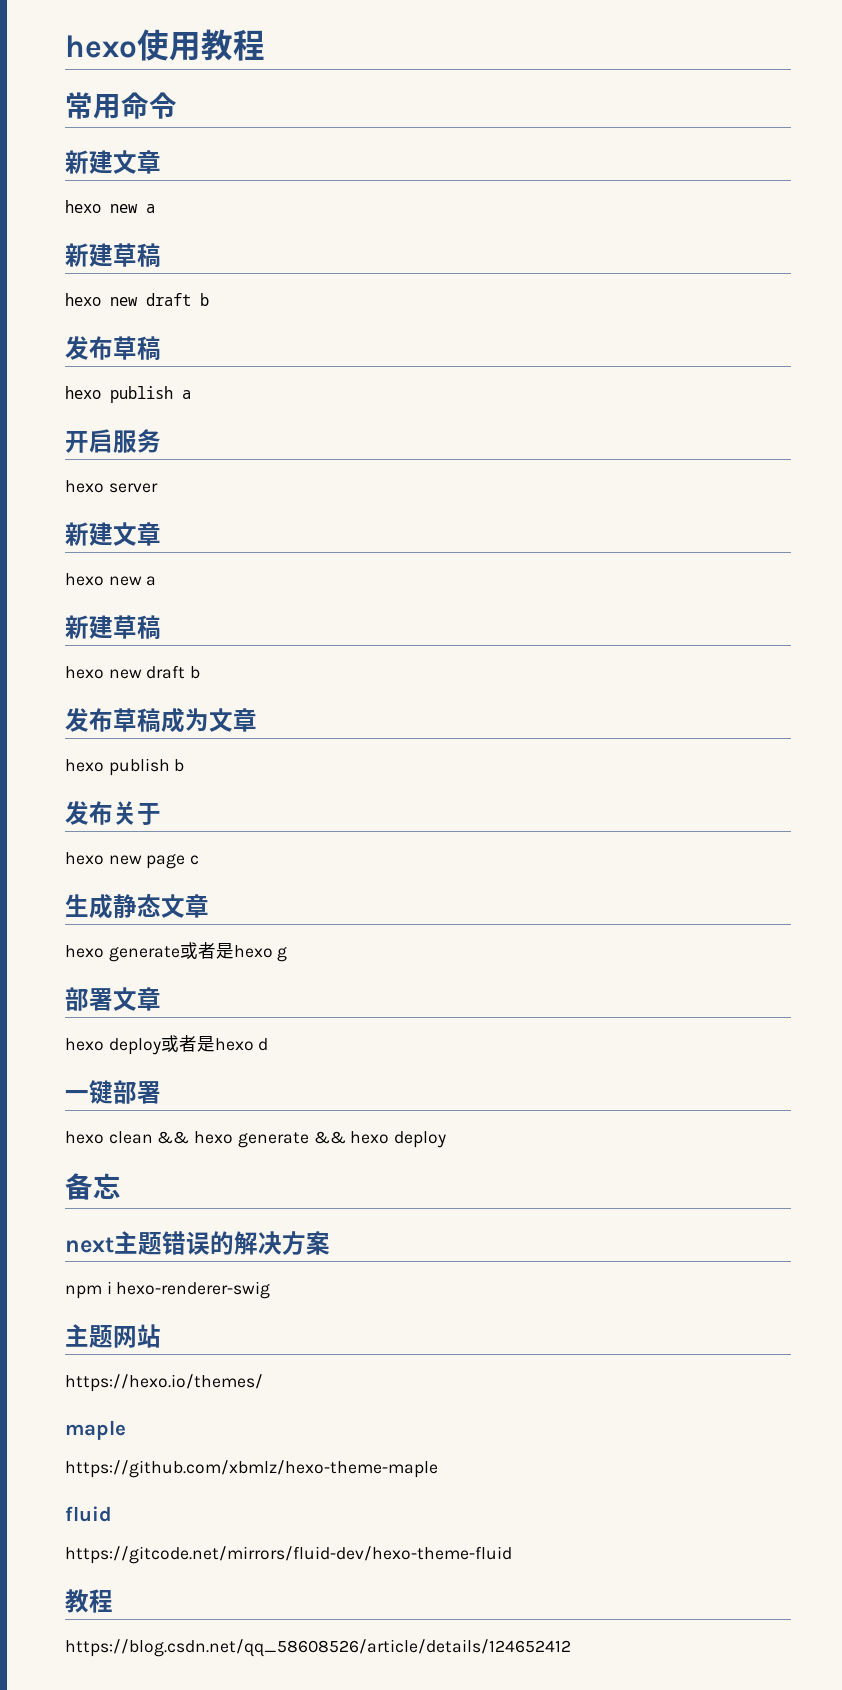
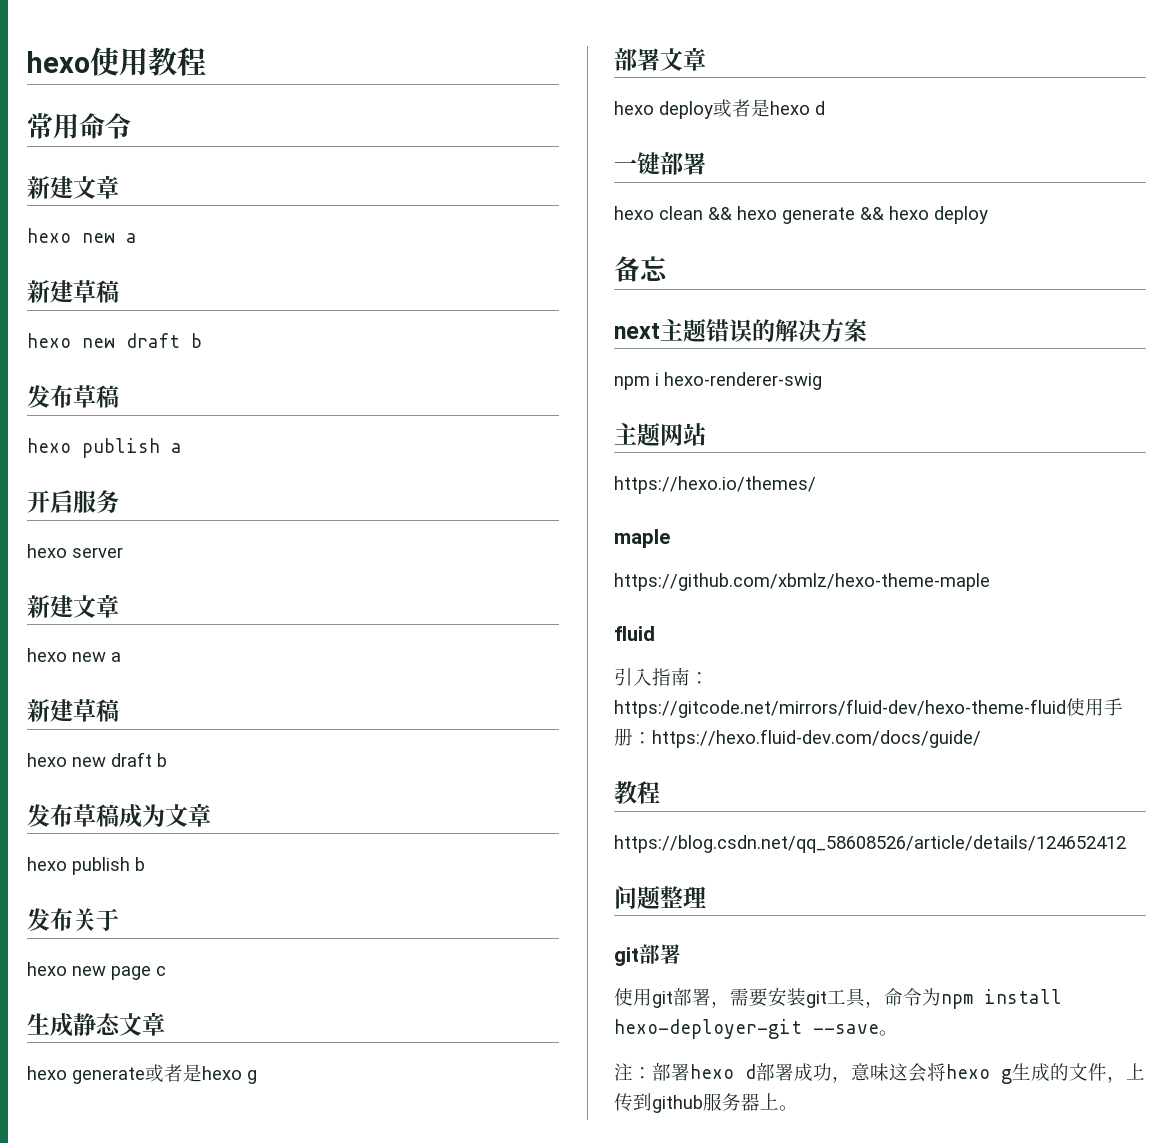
(112, 1514) none -> [614,667,709,686] 引入指南：
(512, 1555) none -> [1066,698,1123,716] [614,728,981,748] 使用手册：https://hexo.fluid-dev.com/docs/guide/
(571, 1648) none -> [614,885,706,909] [614,944,681,966] [614,987,1062,1009] [614,1019,898,1039] [614,1063,1145,1084] [614,1093,798,1113] // 问题整理 // git部署 // 使用git部署，需要安装git工具，命令为npm install hexo-deployer-git --save。 // 注：部署hexo d部署成功，意味这会将hexo g生成的文件，上传到github服务器上。

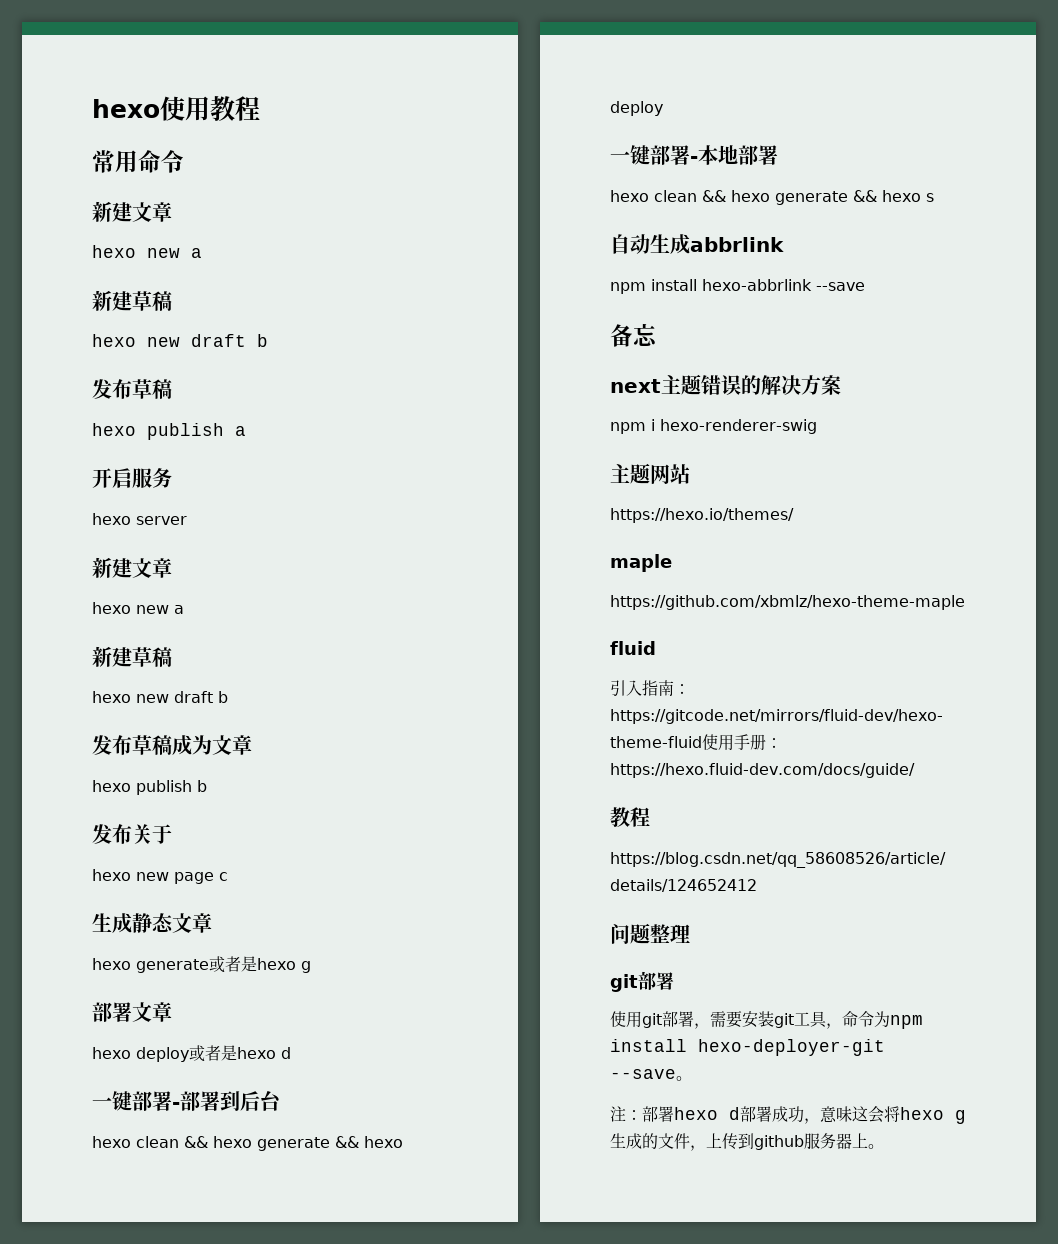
(706, 163) none -> [172,1091,281,1111] -部署到后台
(988, 215) none -> [610,145,778,165] [610,190,934,205] [610,234,784,254] [610,279,865,294] // 一键部署-本地部署 // hexo clean && hexo generate && hexo s // 自动生成abbrlink // npm install hexo-abbrlink --save

